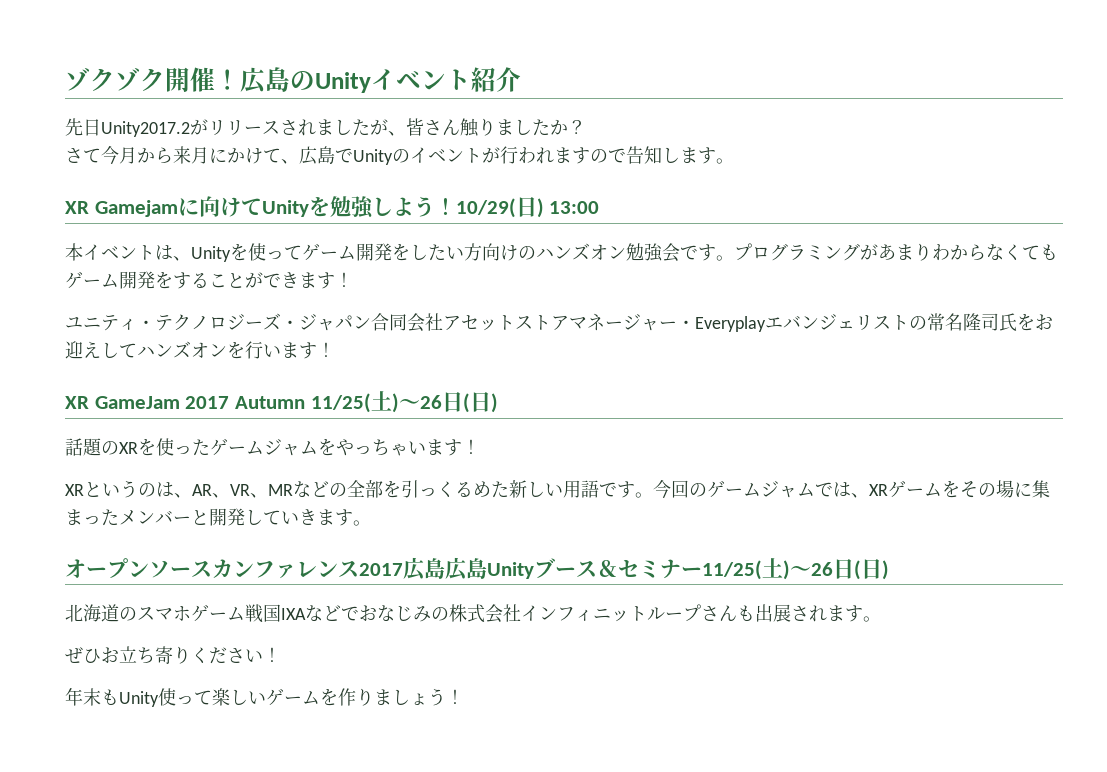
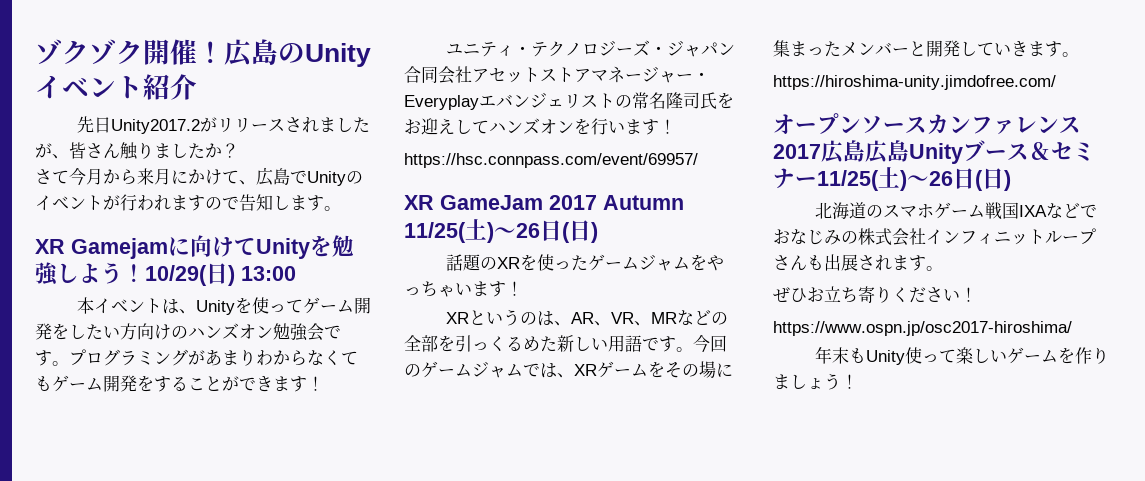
(335, 349) none -> [404,153,698,168] // https://hsc.connpass.com/event/69957/
(371, 523) none -> [773,75,1056,90] // https://hiroshima-unity.jimdofree.com/
(281, 654) none -> [773,321,1072,336] // https://www.ospn.jp/osc2017-hiroshima/

